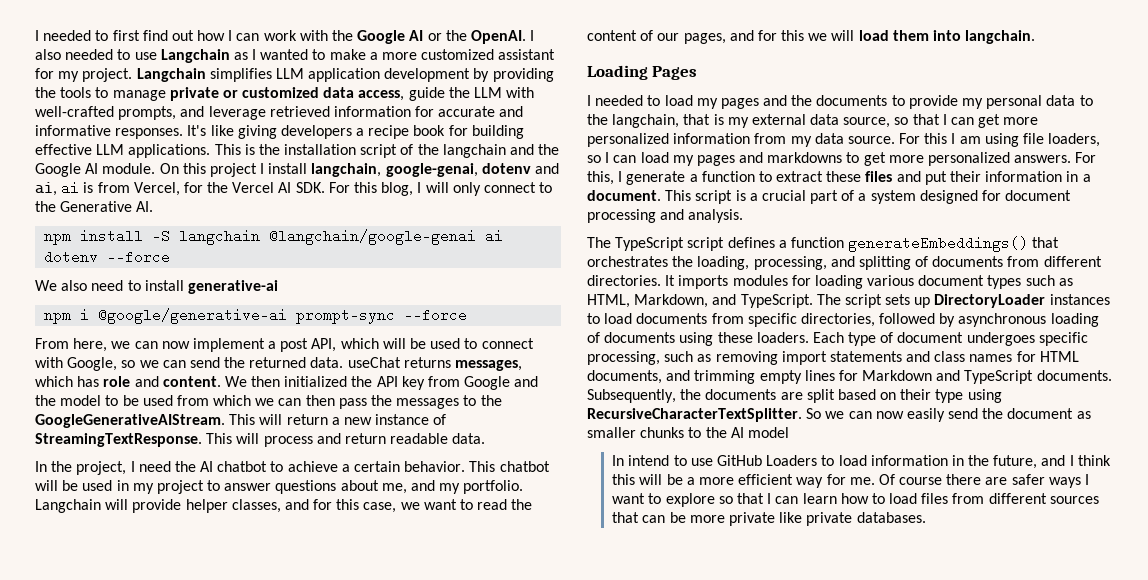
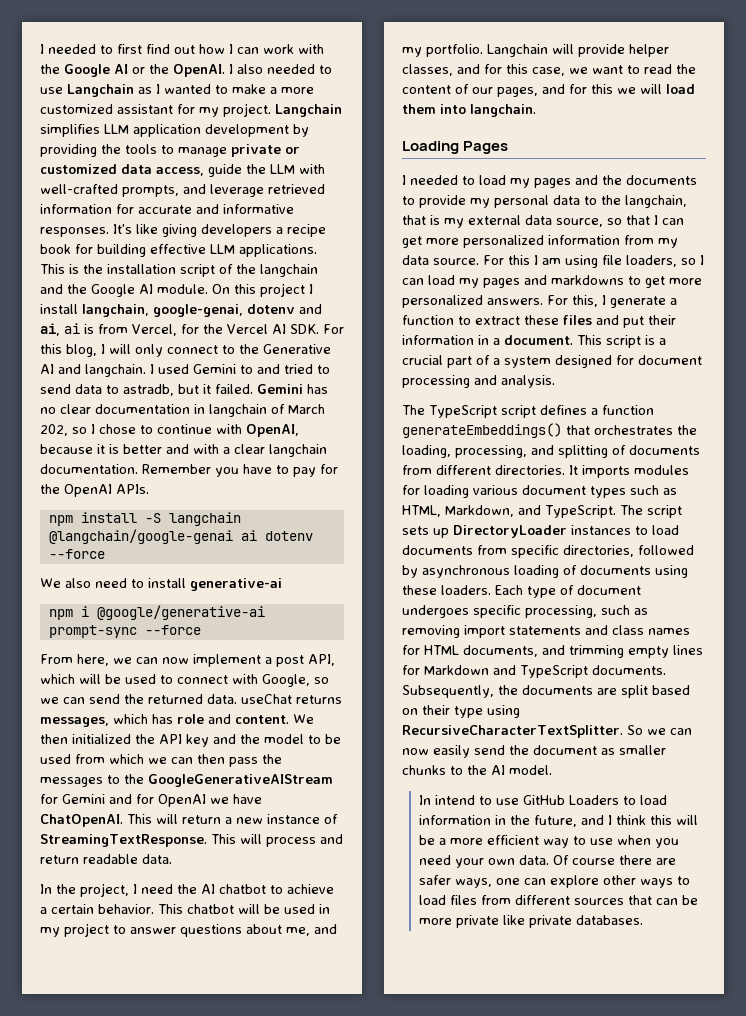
[136,201,154,212] AI. -> [40,364,330,377] [40,384,328,396] [40,404,325,417] [40,424,299,437] [40,444,327,457] [40,464,338,477] [40,484,149,497] AI and langchain. I used Gemini to and tried to send data to astradb, but it failed. Gemini has no clear documentation in langchain of March 202, so I chose to continue with OpenAI, because it is better and with a clear langchain documentation. Remember you have to pay for the OpenAI APIs.
[428,376,511,390] from Google -> (209, 740) none
[35,414,225,428] GoogleGenerativeAIStream. -> [148,774,333,787] [40,794,262,807] [40,814,123,827] GoogleGenerativeAIStream for Gemini and for OpenAI we have ChatOpenAI.
[747,427,789,438] model -> [509,765,552,775] model.
[826,474,875,485] for me. -> [573,835,680,848] [419,855,550,868] to use when you need your own data.
[1048,474,1090,488] [612,493,869,507] ways I want to explore so that I can learn how -> [455,875,674,888] ways, one can explore other ways

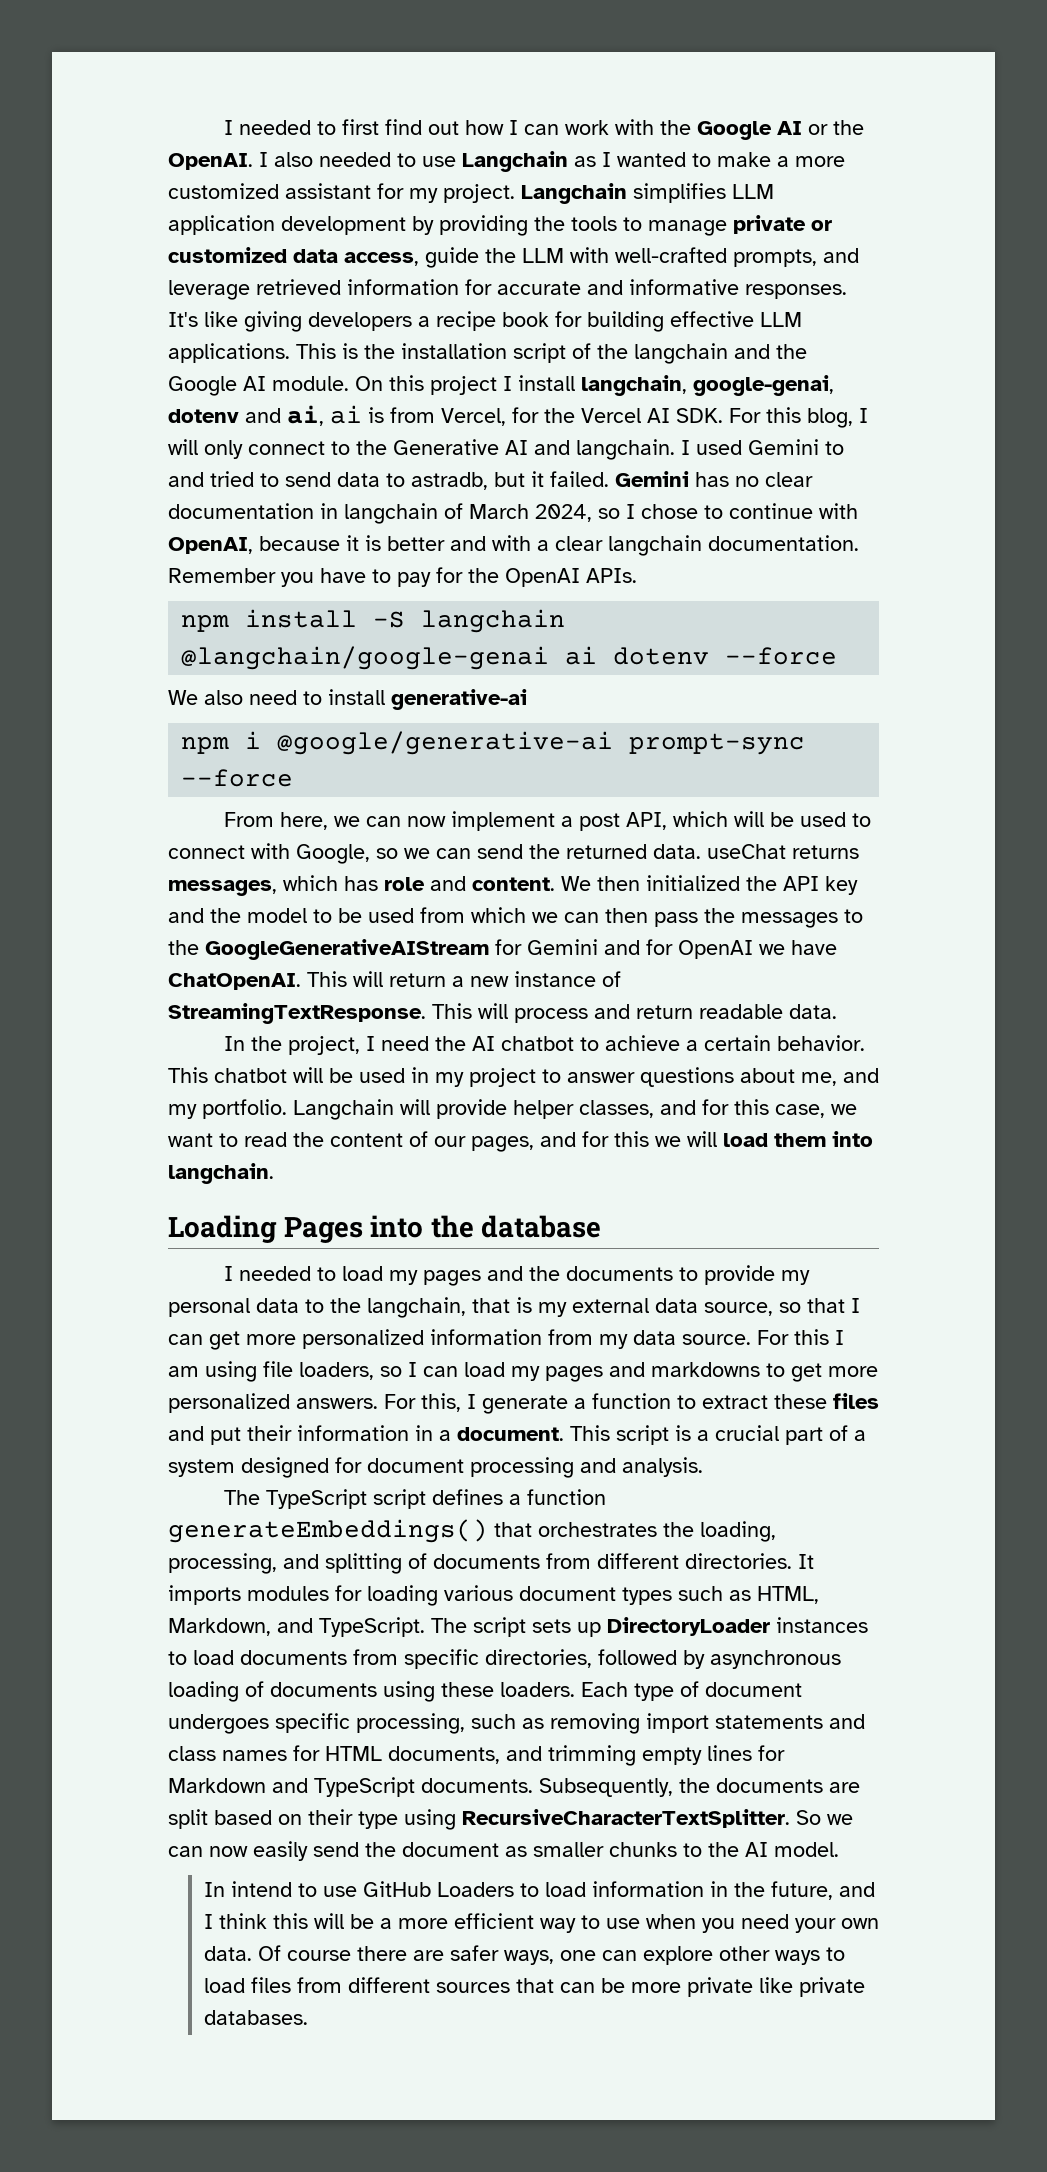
[40,424,68,436] 202, -> [535,504,592,522] 2024,
(509, 147) none -> [370,1215,602,1238] into the database

